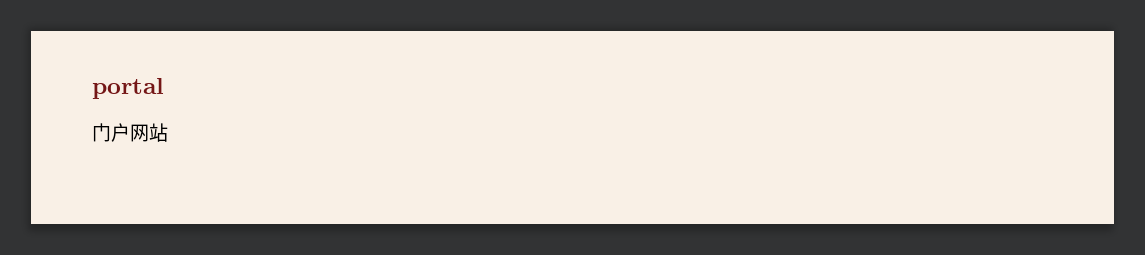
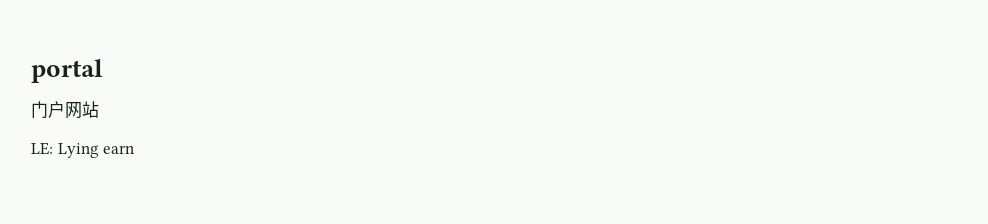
(168, 132) none -> [31,142,135,158] // LE: Lying earn

